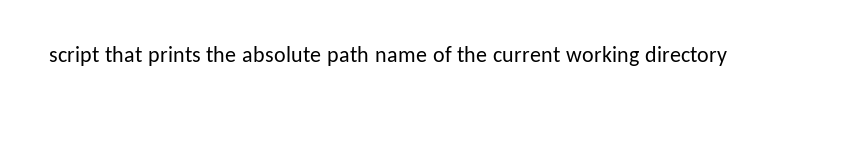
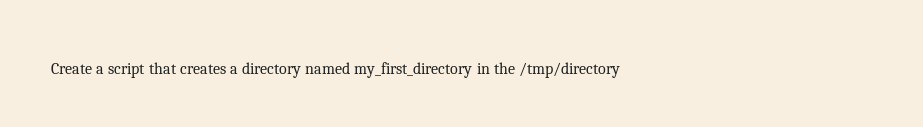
[49,46,727,66] script that prints the absolute path name of the current working directory -> [51,62,621,78] Create a script that creates a directory named my_first_directory in the /tmp/directory

